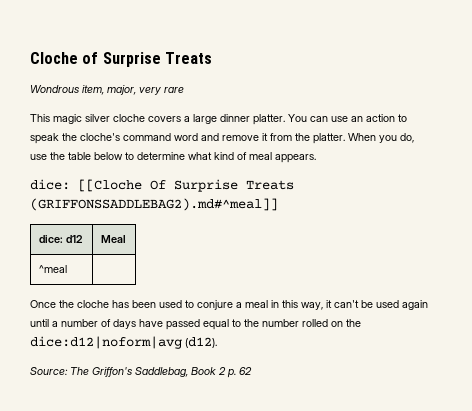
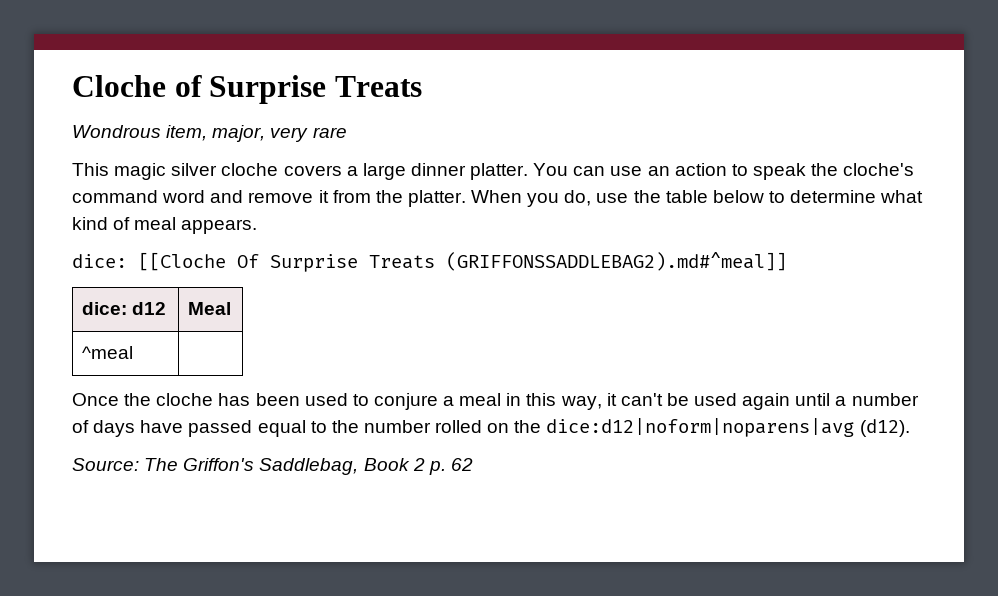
[30,336,182,349] dice:d12|noform|avg -> [546,418,855,437] dice:d12|noform|noparens|avg

